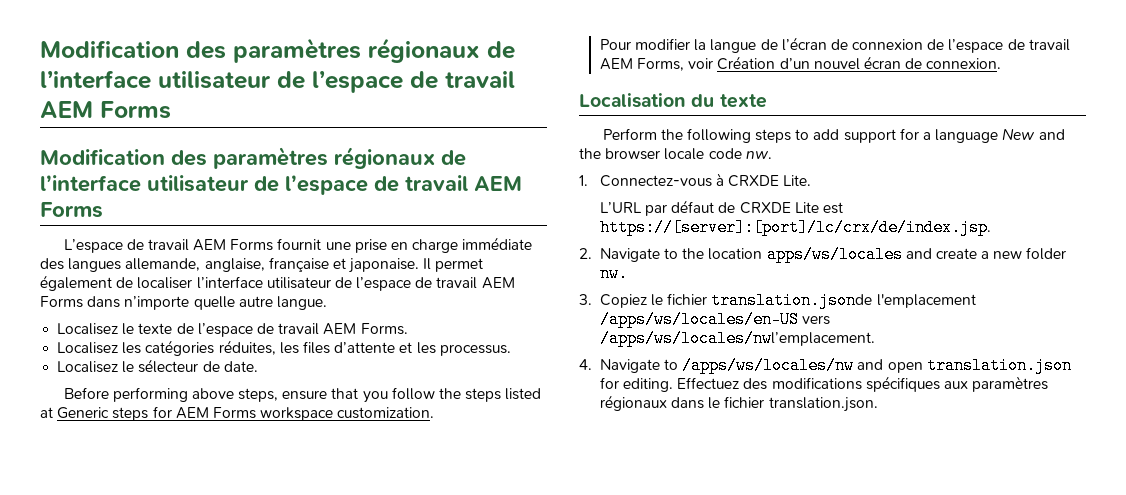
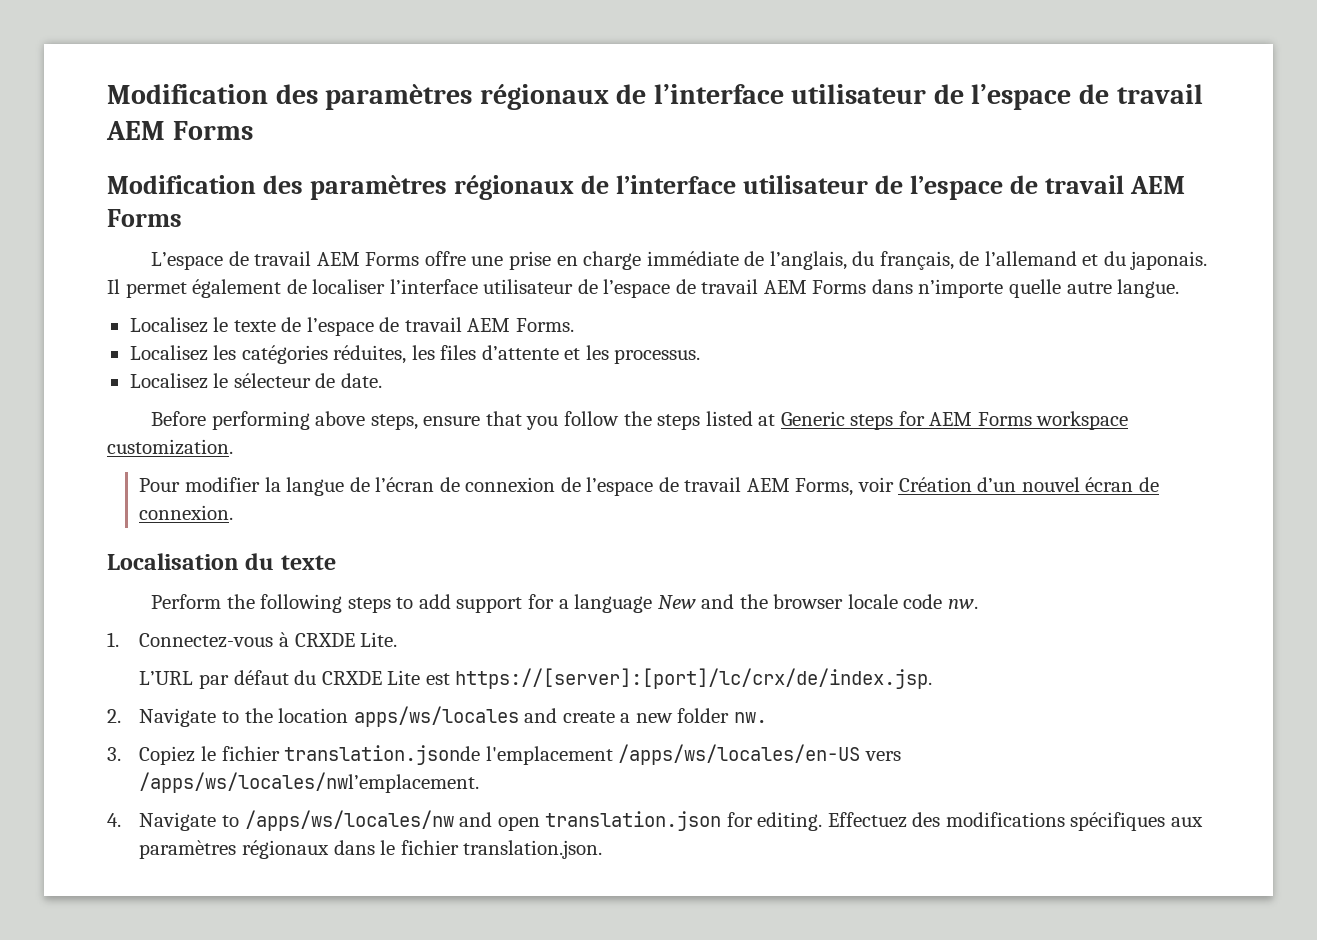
[277,238,322,250] fournit -> [424,251,466,266] offre
[40,257,420,273] des langues allemande, anglaise, française et japonaise. -> [744,251,1208,270] de l’anglais, du français, de l’allemand et du japonais.
[718,202,736,213] de -> [294,670,317,685] du

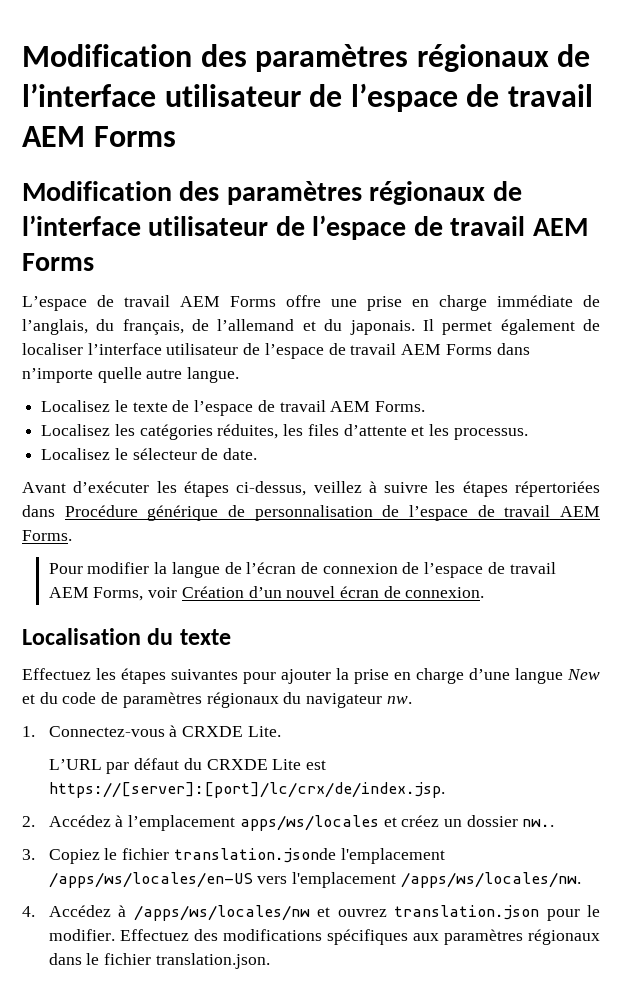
[151,411,1129,430] [107,439,233,455] Before performing above steps, ensure that you follow the steps listed at Generic steps for AEM Forms workspace customization. -> [22,481,601,497] [22,505,600,521] [22,530,72,541] Avant d’exécuter les étapes ci-dessus, veillez à suivre les étapes répertoriées dans Procédure générique de personnalisation de l’espace de travail AEM Forms.
[151,594,943,613] Perform the following steps to add support for a language New and the browser locale code -> [22,668,600,684] [22,692,383,708] Effectuez les étapes suivantes pour ajouter la prise en charge d’une langue New et du code de paramètres régionaux du navigateur
[139,706,767,727] Navigate to the location apps/ws/locales and create a new folder nw. -> [48,815,555,831] Accédez à l’emplacement apps/ws/locales et créez un dossier nw..
[139,772,480,793] /apps/ws/locales/nwl’emplacement. -> [292,872,581,888] l'emplacement /apps/ws/locales/nw.
[139,810,823,831] Navigate to /apps/ws/locales/nw and open translation.json for editing. -> [48,905,600,921] [48,929,115,941] Accédez à /apps/ws/locales/nw et ouvrez translation.json pour le modifier.

